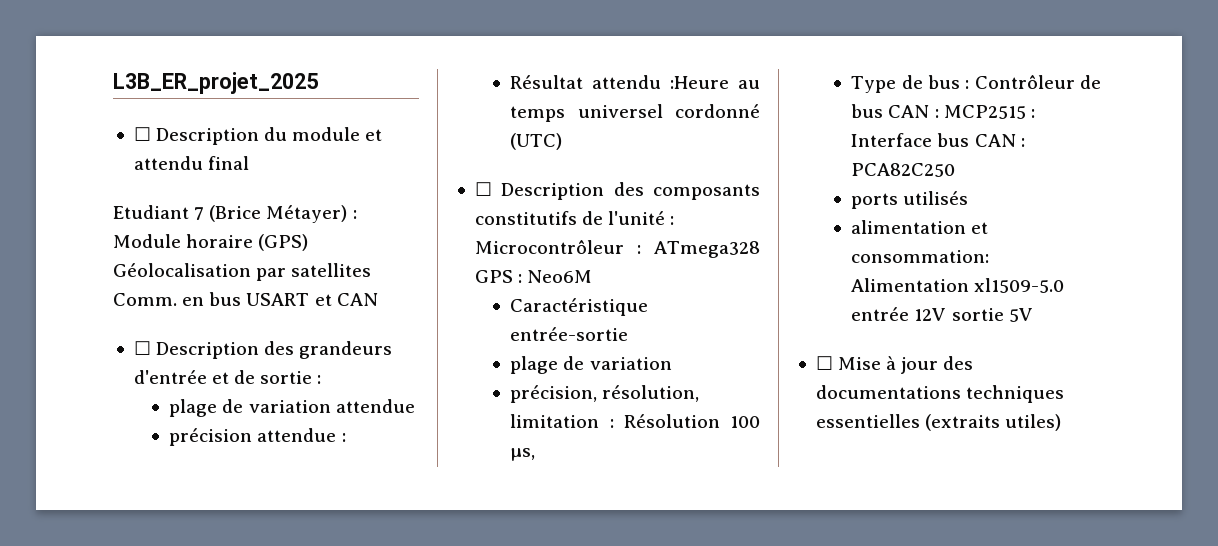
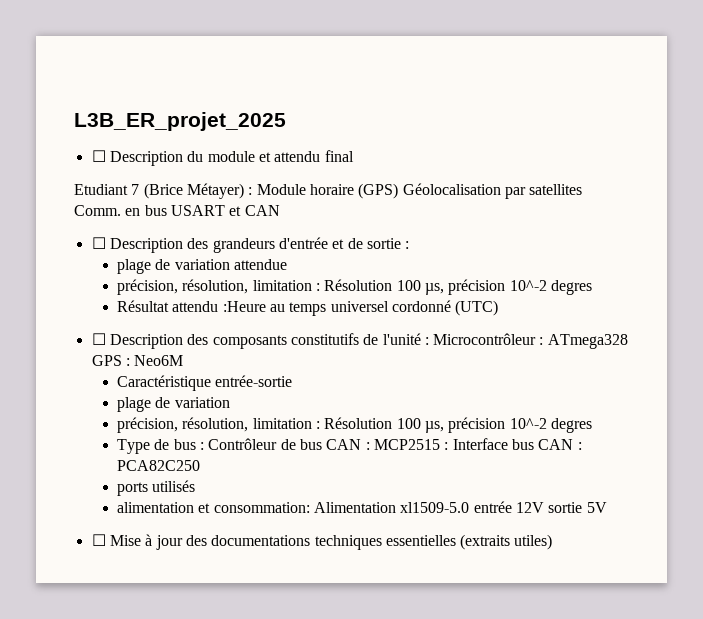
[169,428,346,446] précision attendue : -> [117,279,592,295] précision, résolution, limitation : Résolution 100 µs, précision 10^-2 degres
(536, 454) none -> [448,417,592,433] précision 10^-2 degres

